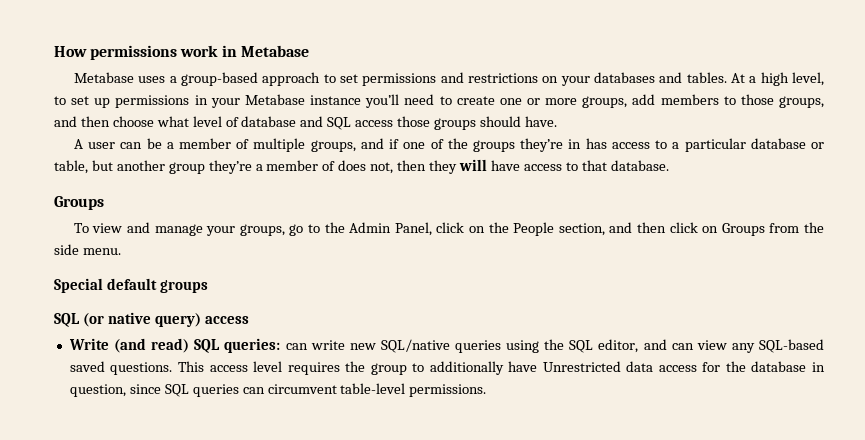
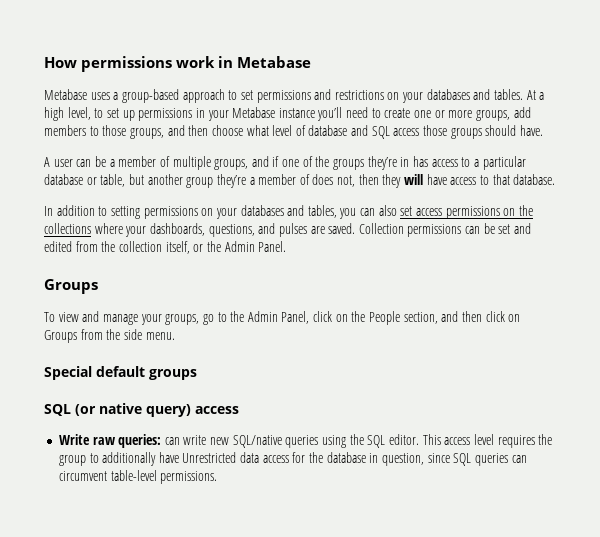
(669, 165) none -> [44,205,533,219] [44,223,532,237] [44,241,287,254] // In addition to setting permissions on your databases and tables, you can also set access permissions on the collections where your dashboards, questions, and pulses are saved. Collection permissions can be set and edited from the collection itself, or the Admin Panel.
[114,338,221,353] (and read) SQL -> [92,437,115,445] raw
[598,339,825,353] [69,361,173,375] editor, and can view any SQL-based saved questions. -> [388,434,419,445] editor.

